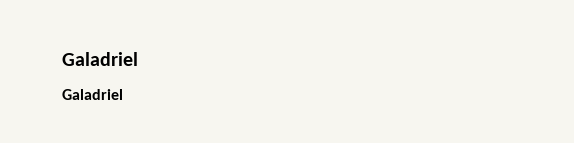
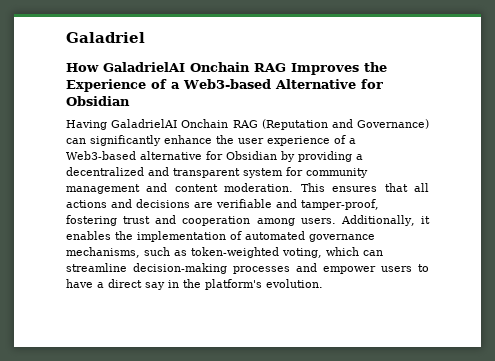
[62,89,123,100] Galadriel -> [66,62,387,75] [66,79,383,92] [66,96,130,106] [66,119,429,130] [66,135,356,146] [66,151,363,162] [66,167,368,178] [66,183,429,194] [66,199,379,210] [66,215,430,226] [66,231,375,242] [66,247,383,258] [66,263,429,274] [66,279,323,290] How GaladrielAI Onchain RAG Improves the Experience of a Web3-based Alternative for Obsidian // Having GaladrielAI Onchain RAG (Reputation and Governance) can significantly enhance the user experience of a Web3-based alternative for Obsidian by providing a decentralized and transparent system for community management and content moderation. This ensures that all actions and decisions are verifiable and tamper-proof, fostering trust and cooperation among users. Additionally, it enables the implementation of automated governance mechanisms, such as token-weighted voting, which can streamline decision-making processes and empower users to have a direct say in the platform's evolution.

